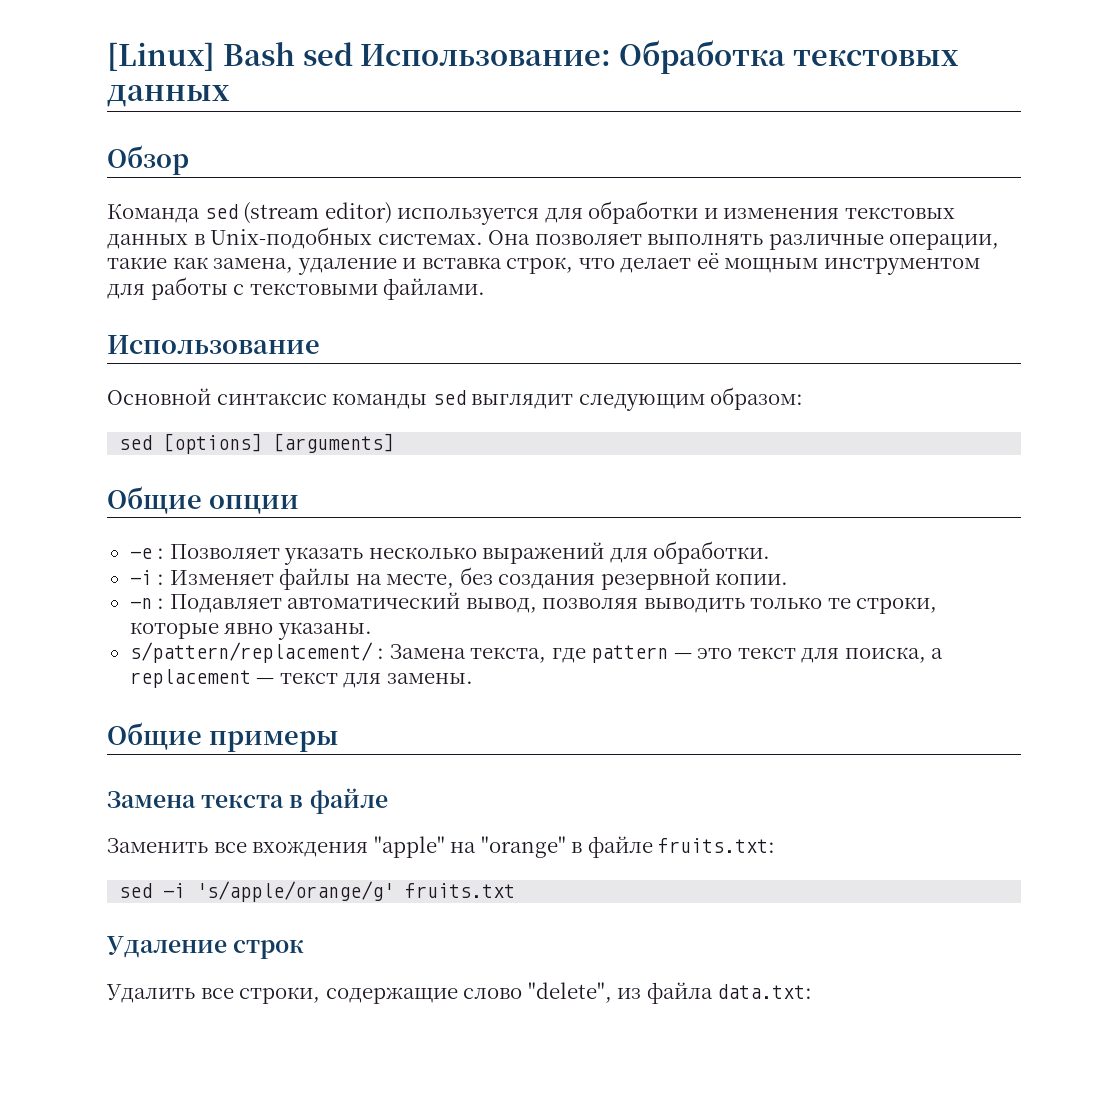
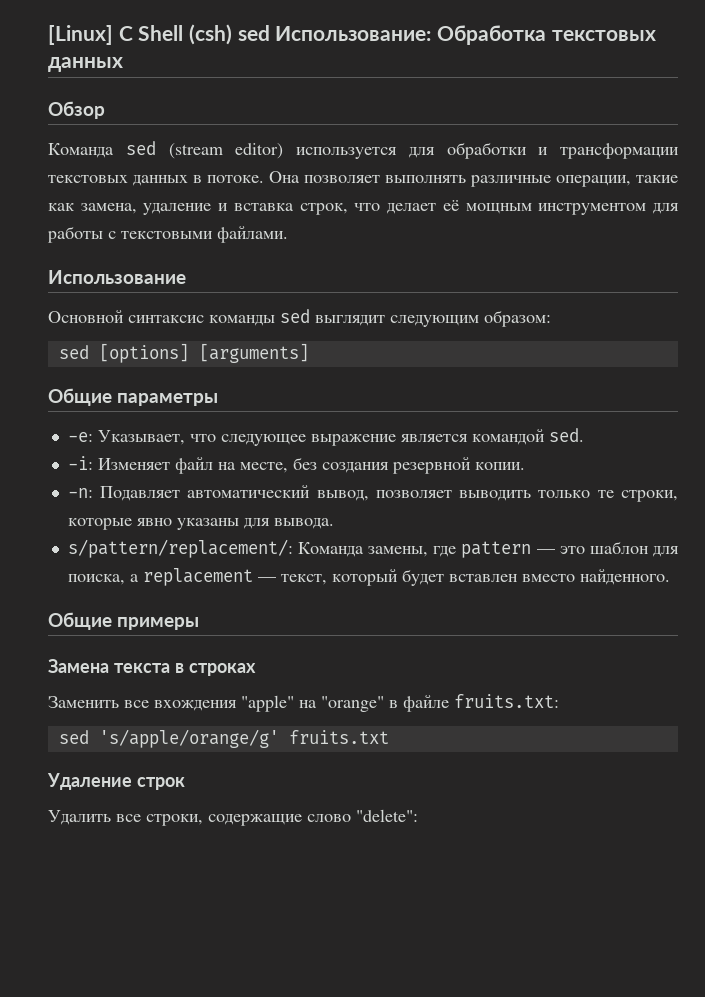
[222,42,295,66] Bash -> [118,24,233,45] C Shell (csh)
[723,208,840,219] изменения -> [560,143,679,159] трансформации
[210,227,483,249] Unix-подобных системах. -> [207,175,264,183] потоке.
[208,495,299,514] [129,541,771,565] [129,568,351,590] опции // -e : Позволяет указать несколько выражений для обработки. // -i : Изменяет файлы -> [117,393,219,406] [67,428,584,446] [67,456,213,474] параметры // -e: Указывает, что следующее выражение является командой sed. // -i: Изменяет файл
[129,598,165,609] -n : -> [67,488,93,498] -n:
[542,598,639,609] позволяя -> [375,490,452,498] позволяет
[277,622,372,640] [129,642,547,663] указаны. // s/pattern/replacement/ : Замена текста, -> [176,518,334,530] [67,539,429,558] указаны для вывода. // s/pattern/replacement/: Команда замены,
[737,647,796,659] текст -> [589,541,649,554] шаблон
[279,672,473,688] текст для замены. -> [280,569,670,586] текст, который будет вставлен вместо найденного.
[309,788,388,814] файле -> [188,663,256,676] строках
[163,883,186,898] -i -> (89, 737) none
[527,982,813,1004] "delete", из файла data.txt: -> [356,809,418,822] "delete":

